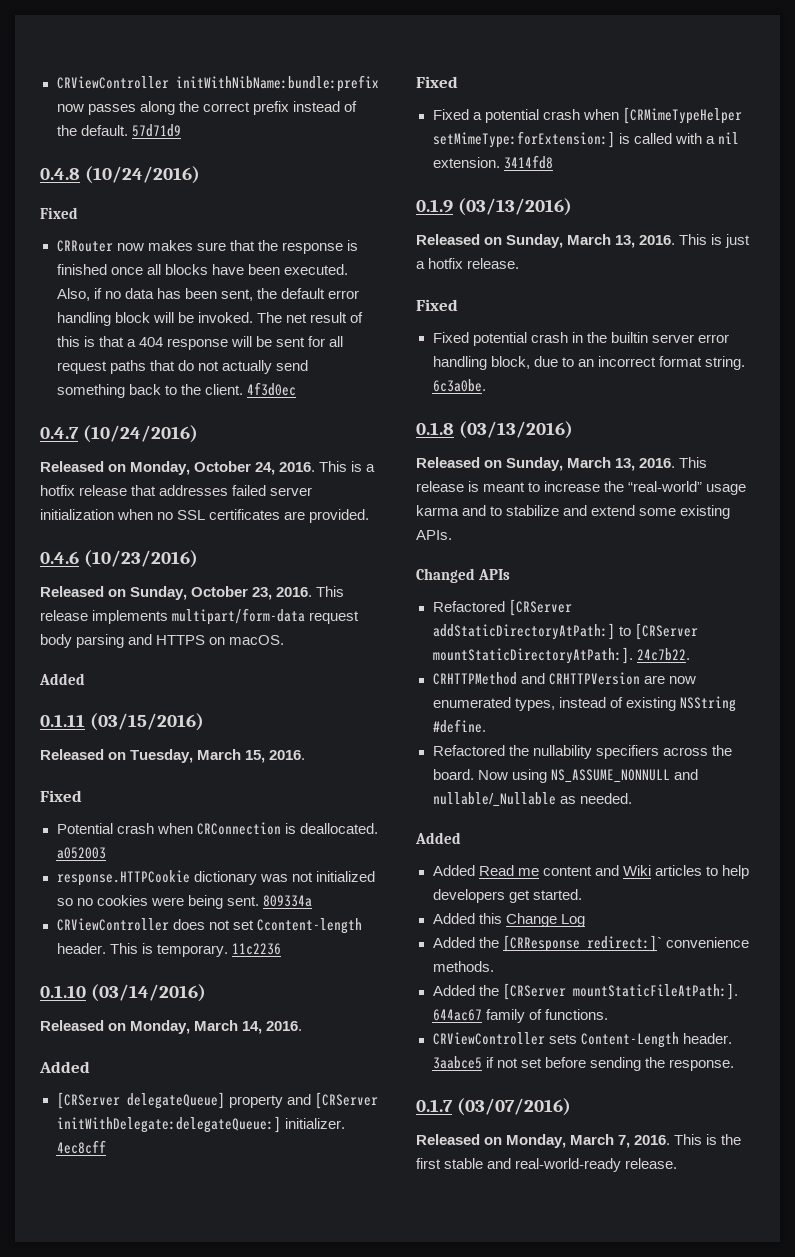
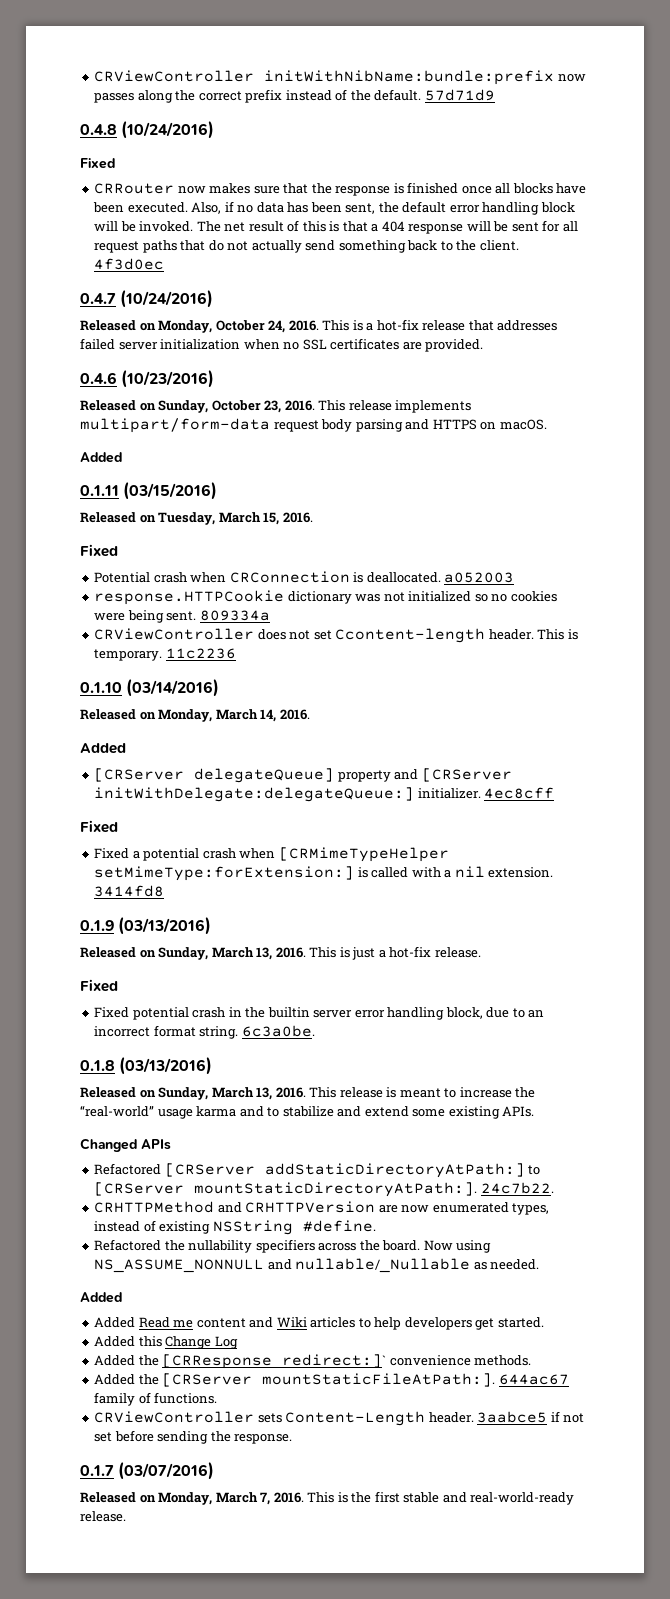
[40,485,75,496] hotfix -> [376,319,419,331] hot-fix
[428,258,464,269] hotfix -> [389,946,432,958] hot-fix

